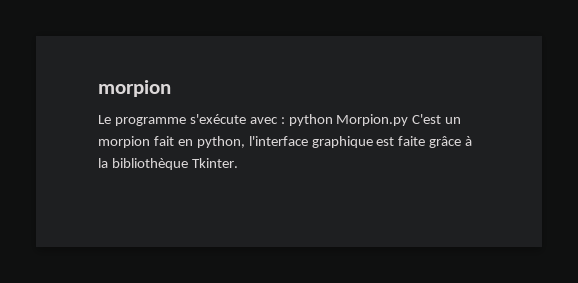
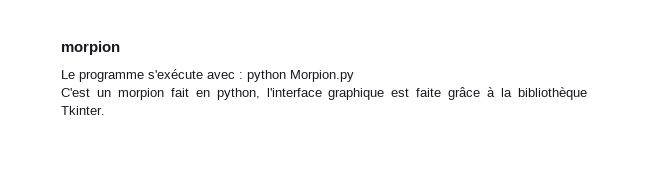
(409, 120) none -> (354, 76) //

